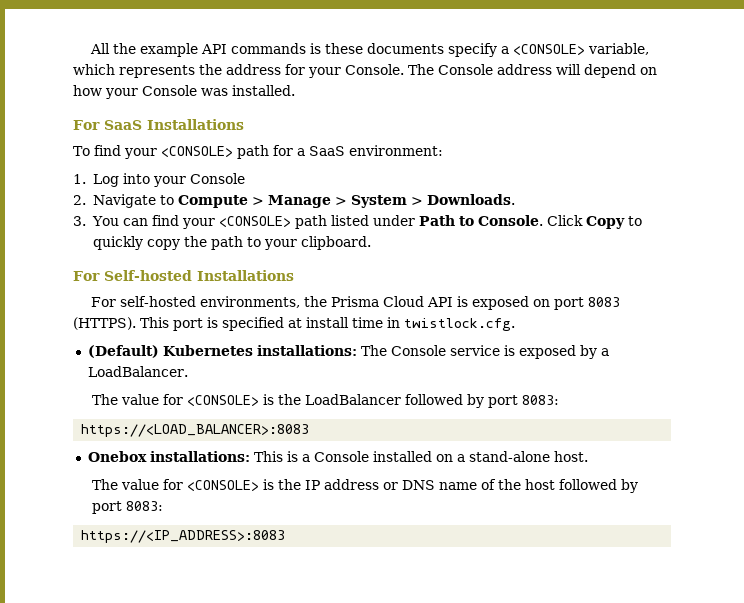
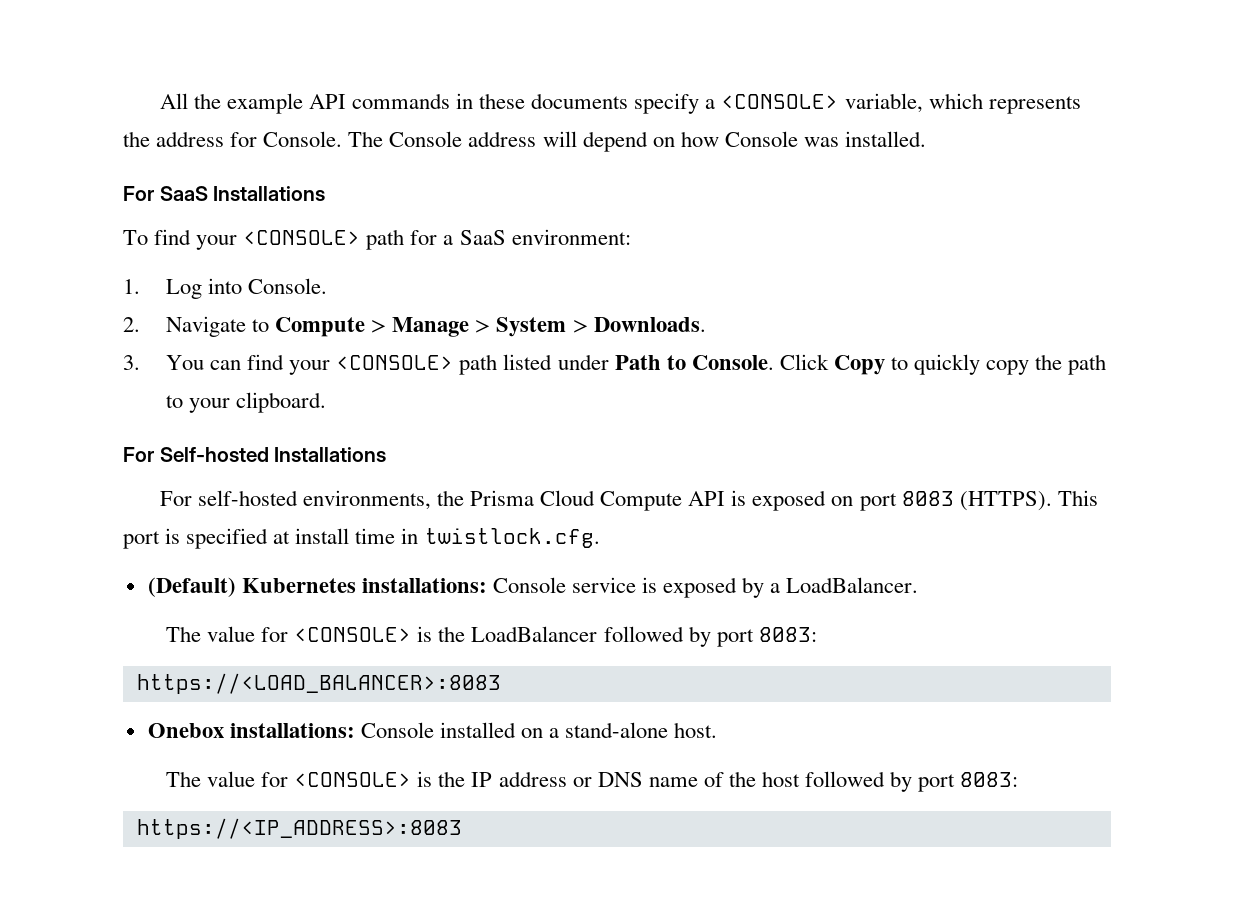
[309,43,321,54] is -> [456,93,474,109] in
[308,67,341,78] your -> (258, 139) none
[105,88,138,99] your -> (719, 139) none
[152,173,245,187] your Console -> [248,278,328,294] Console.
(424, 301) none -> [600,491,683,511] Compute
[360,345,387,356] The -> (487, 585) none
[253,451,310,462] This is a -> (355, 730) none

